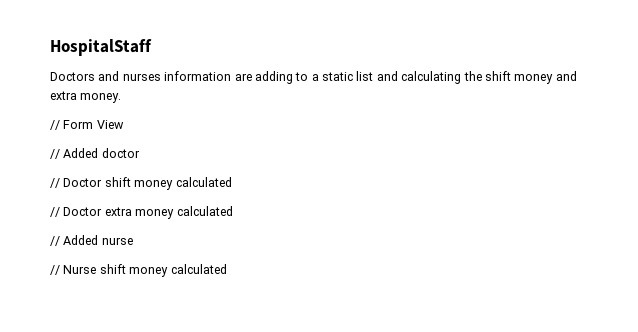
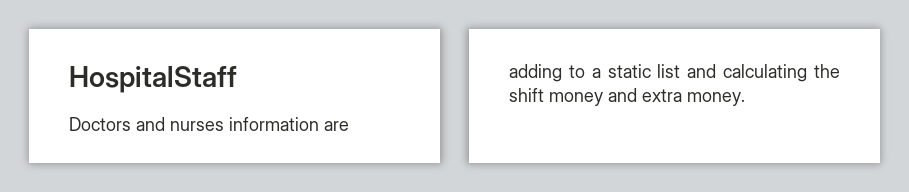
[50,120,124,130] [50,148,140,159] [50,177,232,190] [50,206,233,219] [50,235,133,246] [50,264,227,277] // // Form View // // Added doctor // // Doctor shift money calculated // // Doctor extra money calculated // // Added nurse // // Nurse shift money calculated -> (745, 99) none

